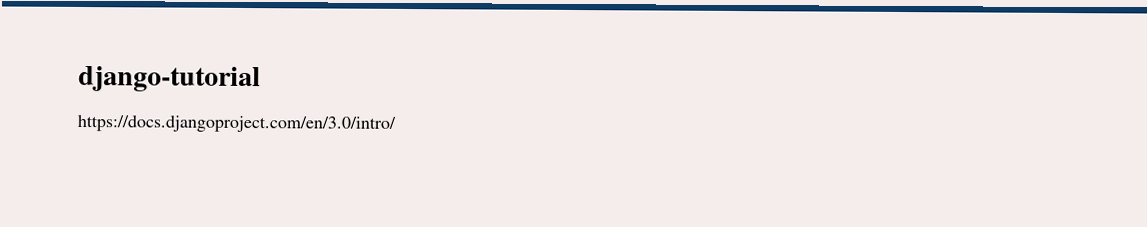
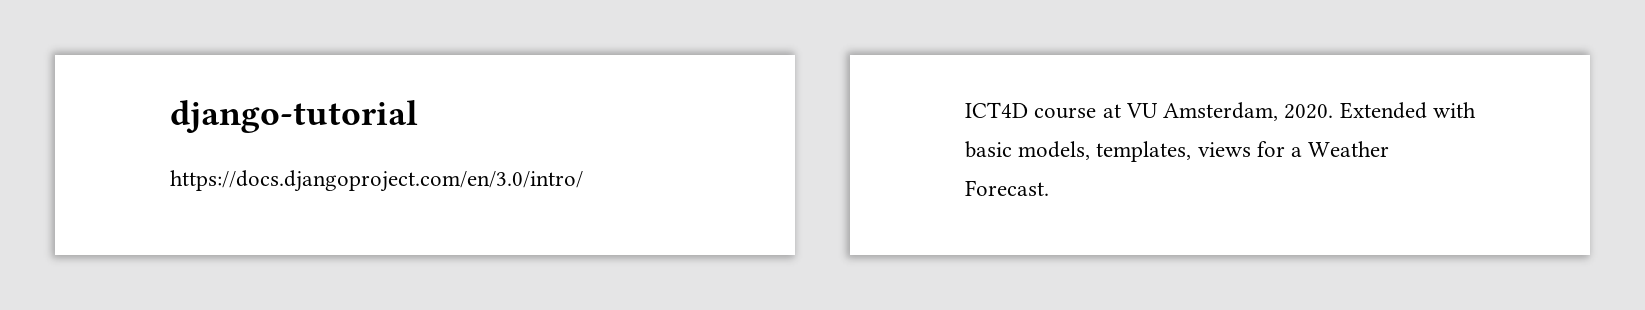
(396, 123) none -> [965,102,1476,121] [965,141,1390,162] [965,180,1049,196] // ICT4D course at VU Amsterdam, 2020. Extended with basic models, templates, views for a Weather Forecast.

